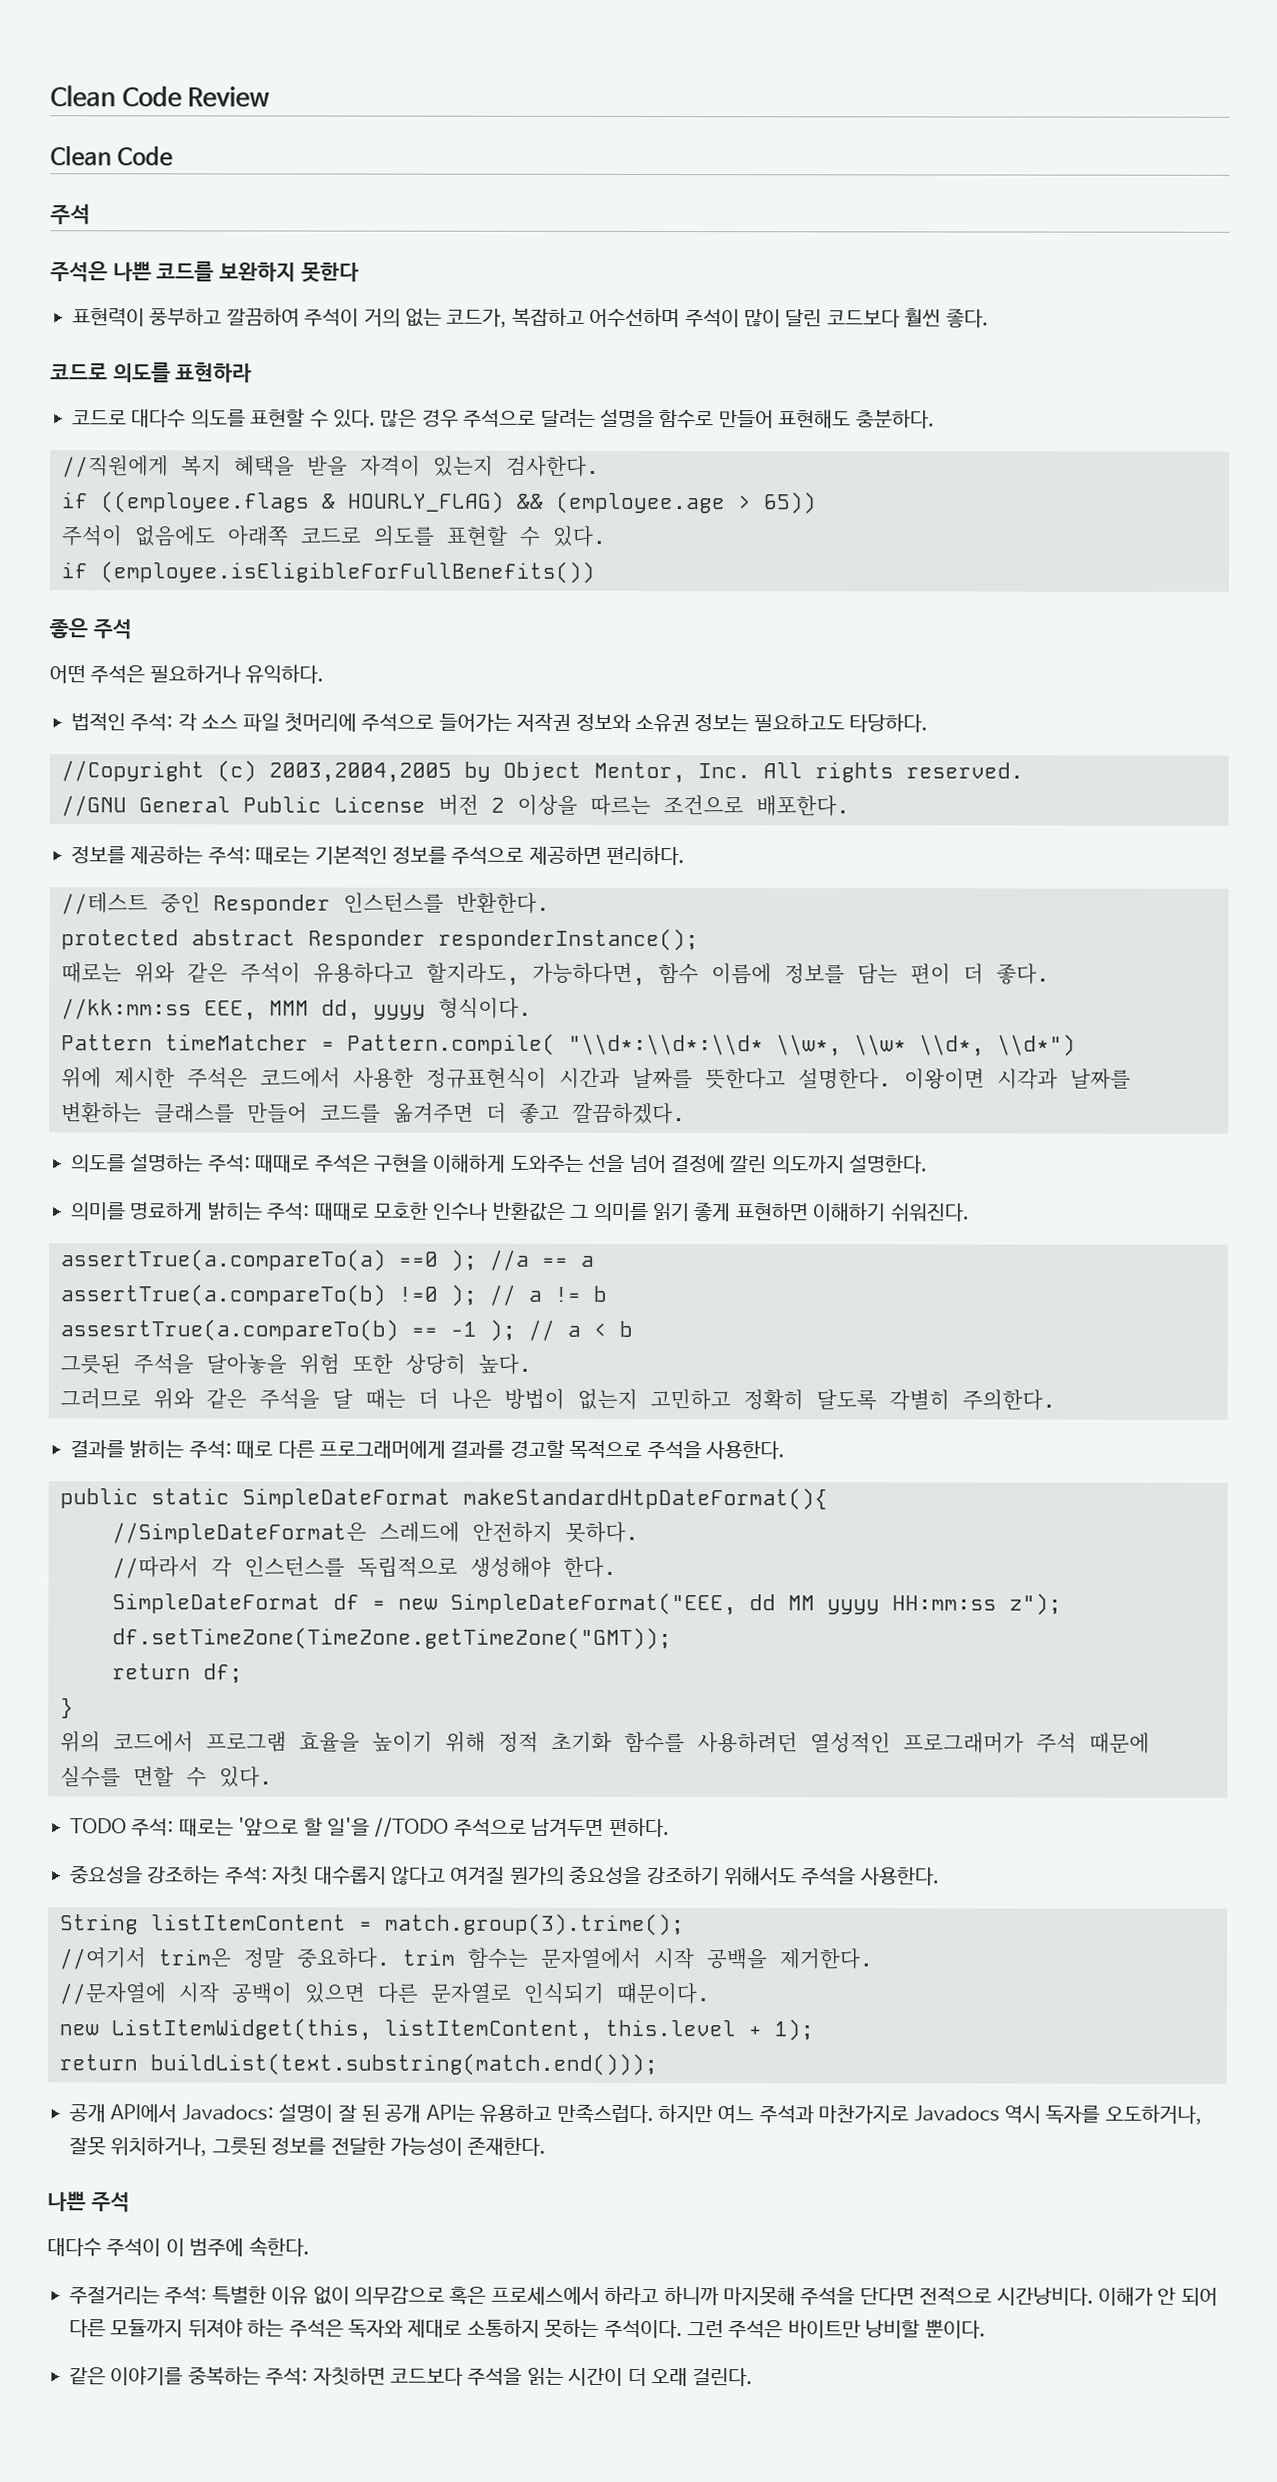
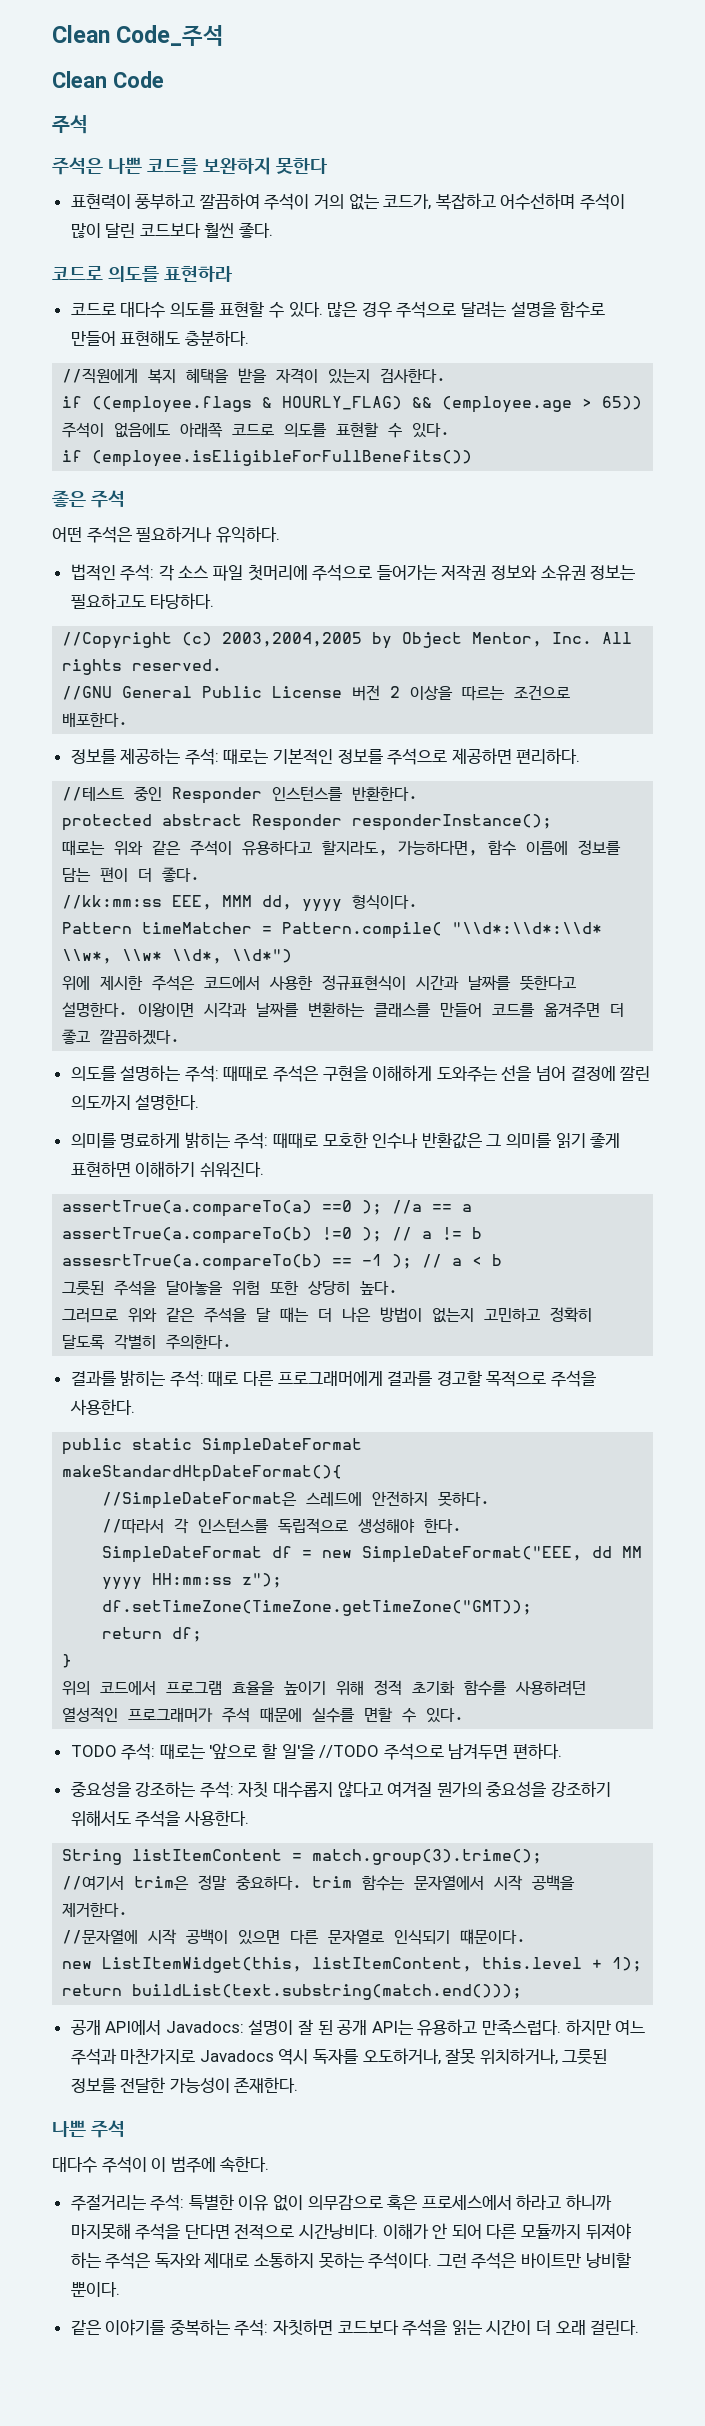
[50,85,271,108] Clean Code Review -> [52,25,225,46] Clean Code_주석

